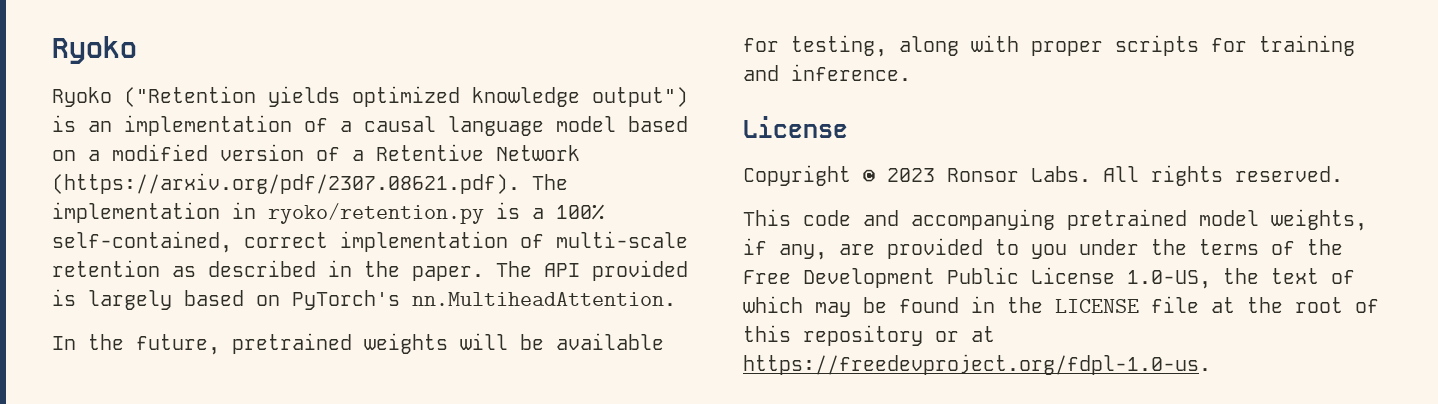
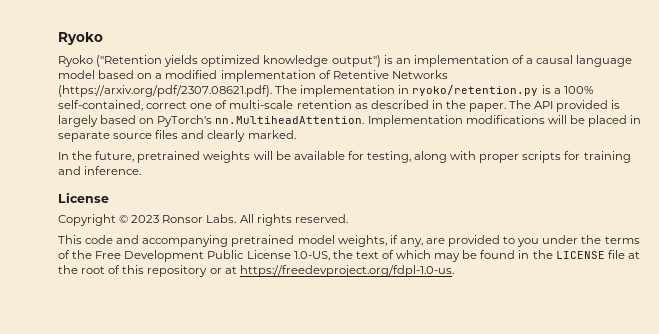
[220,144,580,161] version of a Retentive Network -> [220,70,448,82] implementation of Retentive Networks
[340,231,508,252] implementation -> [190,103,213,109] one
(676, 299) none -> [367,115,642,127] [58,130,296,142] Implementation modifications will be placed in separate source files and clearly marked.

